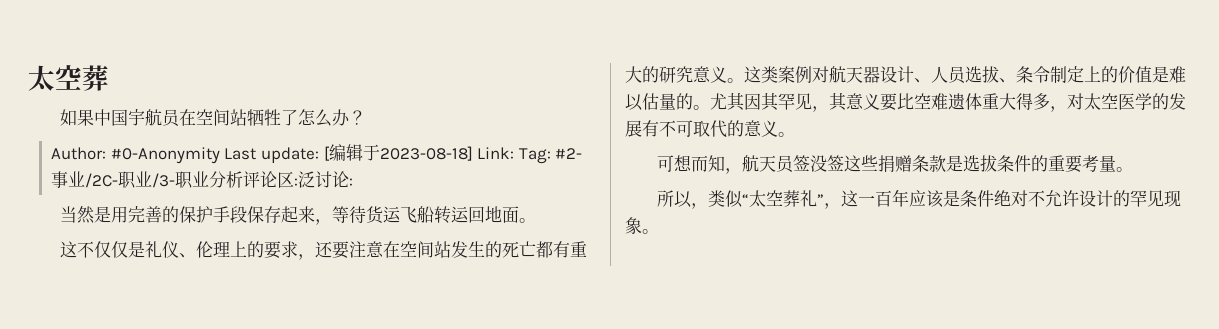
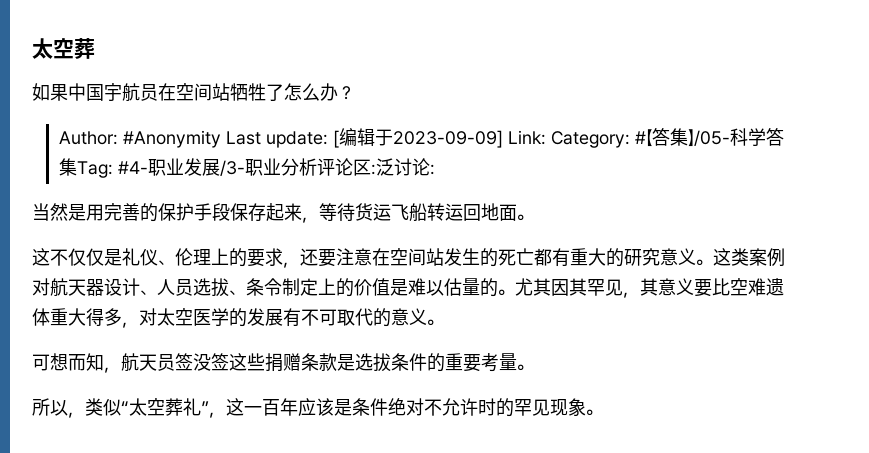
[110,147,220,164] #0-Anonymity -> [122,130,221,148] #Anonymity
[379,146,583,164] [51,171,153,189] 2023-08-18] Link: Tag: #2-事业/2C-职业 -> [392,128,784,148] [58,158,220,178] 2023-09-09] Link: Category: #【答集】/05-科学答集Tag: #4-职业发展
[1078,190,1113,207] 设计 -> [478,398,496,416] 时

